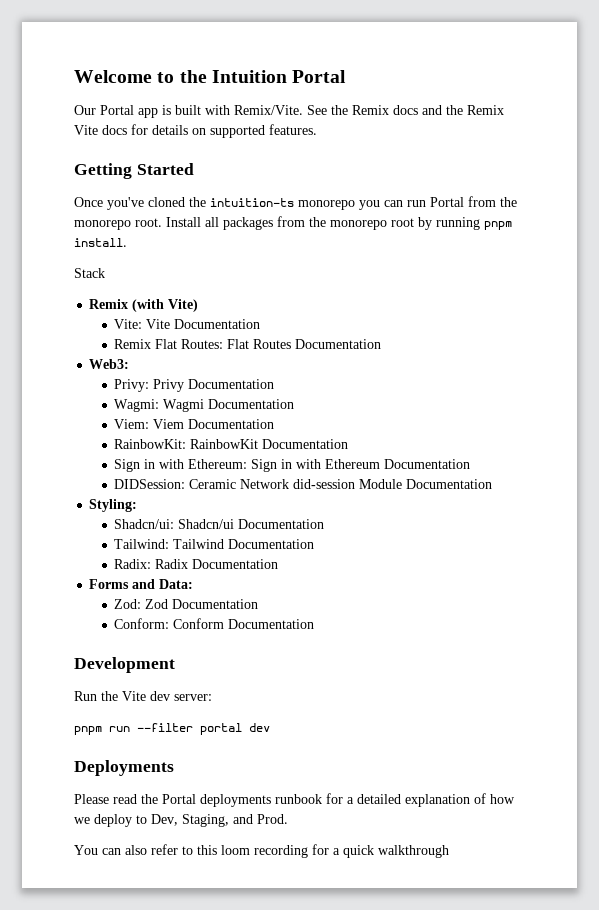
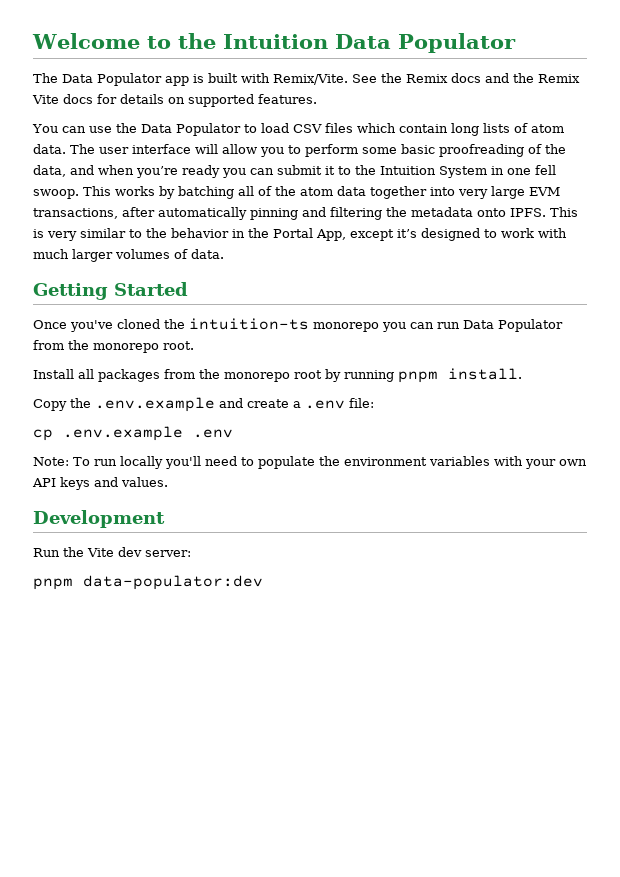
[292,70,347,83] [74,105,134,115] Portal // Our Portal -> [334,33,516,53] [33,73,162,86] Data Populator // The Data Populator
(317, 129) none -> [32,123,564,136] [33,144,566,157] [33,165,556,178] [33,186,560,199] [33,207,578,220] [33,228,567,241] [33,249,224,262] // You can use the Data Populator to load CSV files which contain long lists of atom data. The user interface will allow you to perform some basic proofreading of the data, and when you’re ready you can submit it to the Intuition System in one fell swoop. This works by batching all of the atom data together into very large EVM transactions, after automatically pinning and filtering the metadata onto IPFS. This is very similar to the behavior in the Portal App, except it’s designed to work with much larger volumes of data.
[430,197,464,207] Portal -> [463,319,563,332] Data Populator
(162, 222) none -> (194, 345) //
[74,268,105,278] [89,299,199,312] [114,319,261,329] [114,339,382,349] [89,359,130,369] [114,379,275,392] [114,399,295,412] [114,419,275,429] [114,439,349,449] [114,459,471,472] [114,479,493,489] [89,499,138,512] [114,519,325,529] [114,539,315,549] [114,559,279,569] [89,579,194,589] [114,599,259,609] [114,618,315,629] Stack // Remix (with Vite) // Vite: Vite Documentation // Remix Flat Routes: Flat Routes Documentation // Web3: // Privy: Privy Documentation // Wagmi: Wagmi Documentation // Viem: Viem Documentation // RainbowKit: RainbowKit Documentation // Sign in with Ethereum: Sign in with Ethereum Documentation // DIDSession: Ceramic Network did-session Module Documentation // Styling: // Shadcn/ui: Shadcn/ui Documentation // Tailwind: Tailwind Documentation // Radix: Radix Documentation // Forms and Data: // Zod: Zod Documentation // Conform: Conform Documentation -> [33,397,374,412] [33,426,233,441] [33,456,587,469] [32,477,168,490] Copy the .env.example and create a .env file: // cp .env.example .env // Note: To run locally you'll need to populate the environment variables with your own API keys and values.
[109,723,270,735] [74,760,174,776] [74,793,515,807] [74,814,288,827] [74,844,449,858] run --filter portal dev // Deployments // Please read the Portal deployments runbook for a detailed explanation of how we deploy to Dev, Staging, and Prod. // You can also refer to this loom recording for a quick walkthrough -> [83,575,263,590] data-populator:dev

